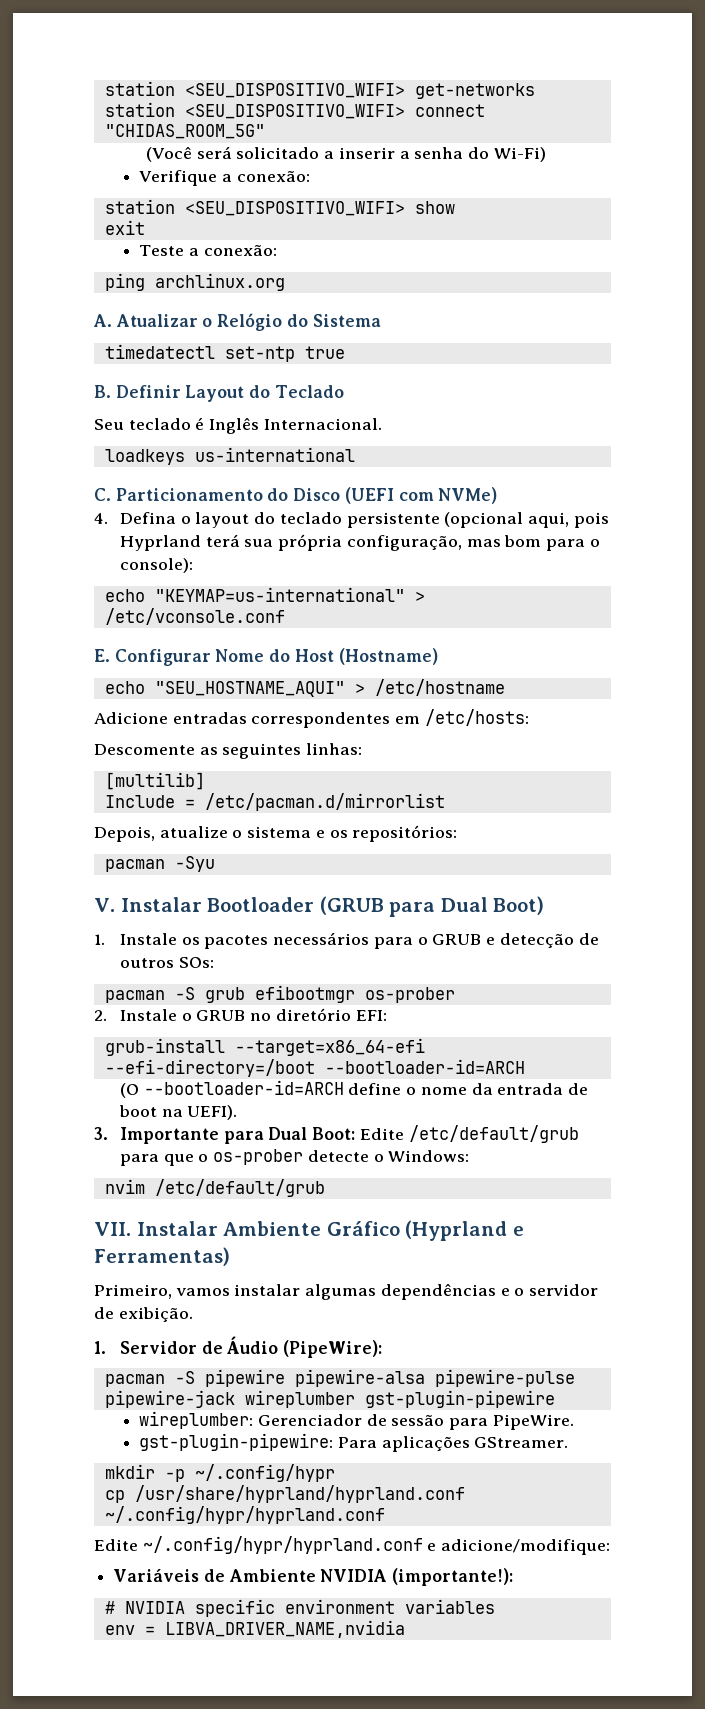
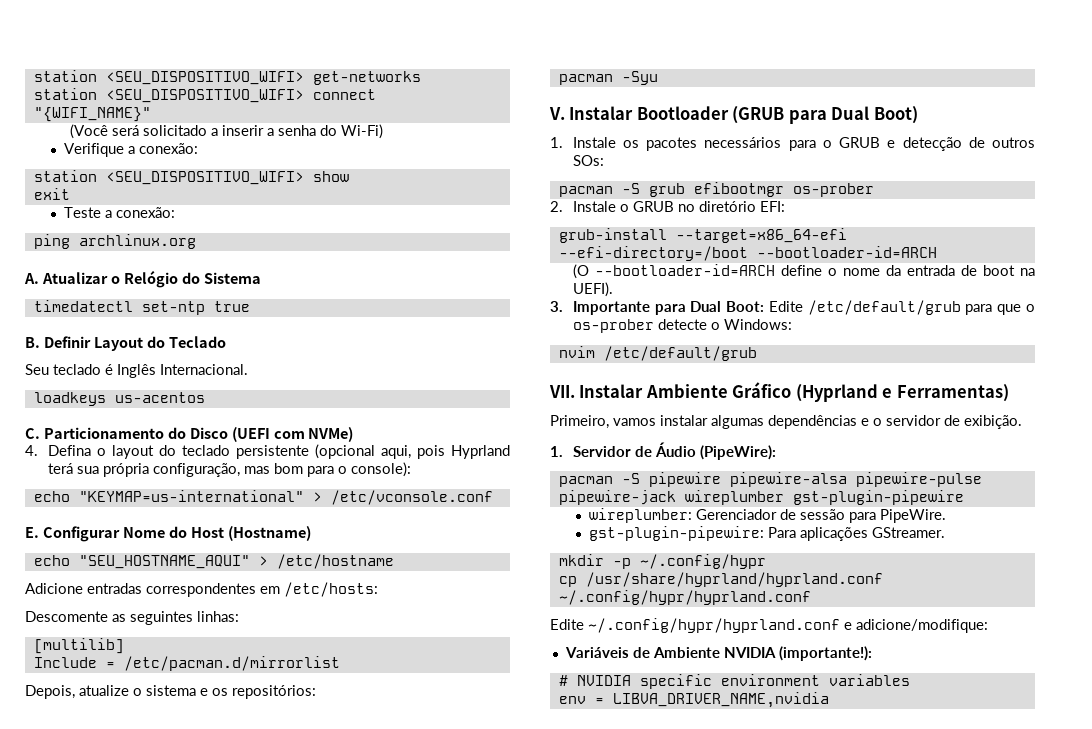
[104,124,265,139] "CHIDAS_ROOM_5G" -> [33,107,151,122] "{WIFI_NAME}"
[194,447,355,462] us-international -> [114,392,205,403] us-acentos

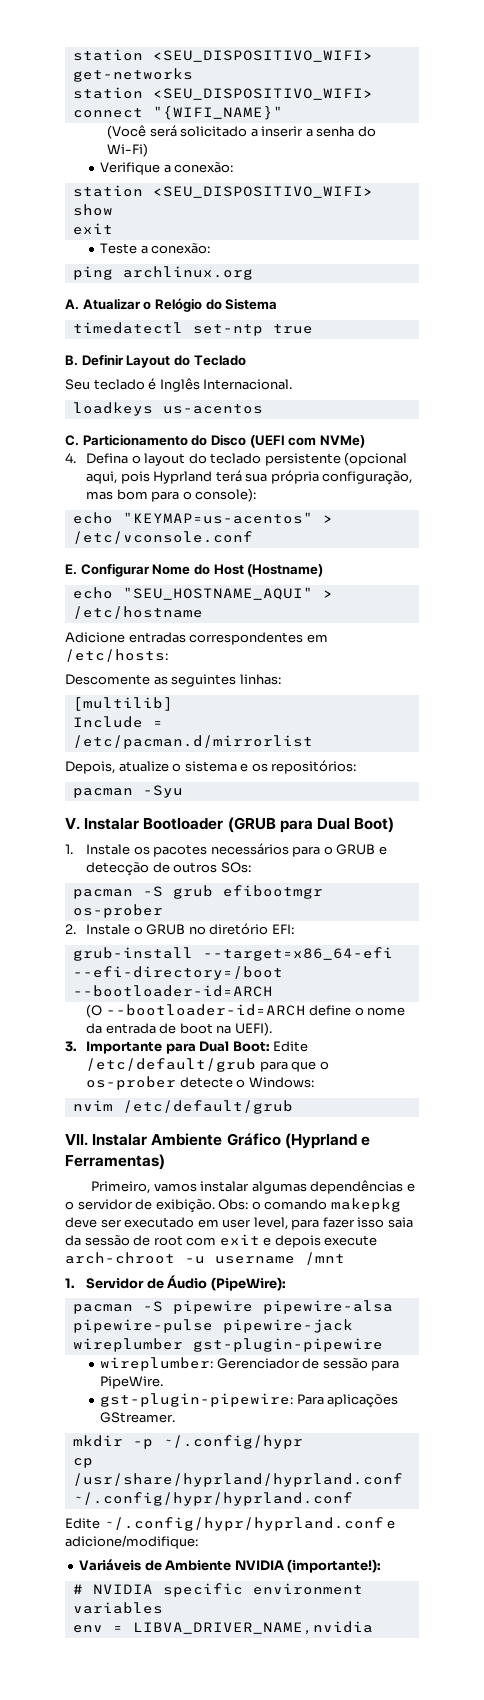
[78,490,304,502] "KEYMAP=us-international" -> [122,512,313,524] "KEYMAP=us-acentos"
(1022, 422) none -> [218,1198,401,1212] [65,1217,413,1230] [65,1234,378,1248] [65,1252,345,1265] Obs: o comando makepkg deve ser executado em user level, para fazer isso saia da sessão de root com exit e depois execute arch-chroot -u username /mnt

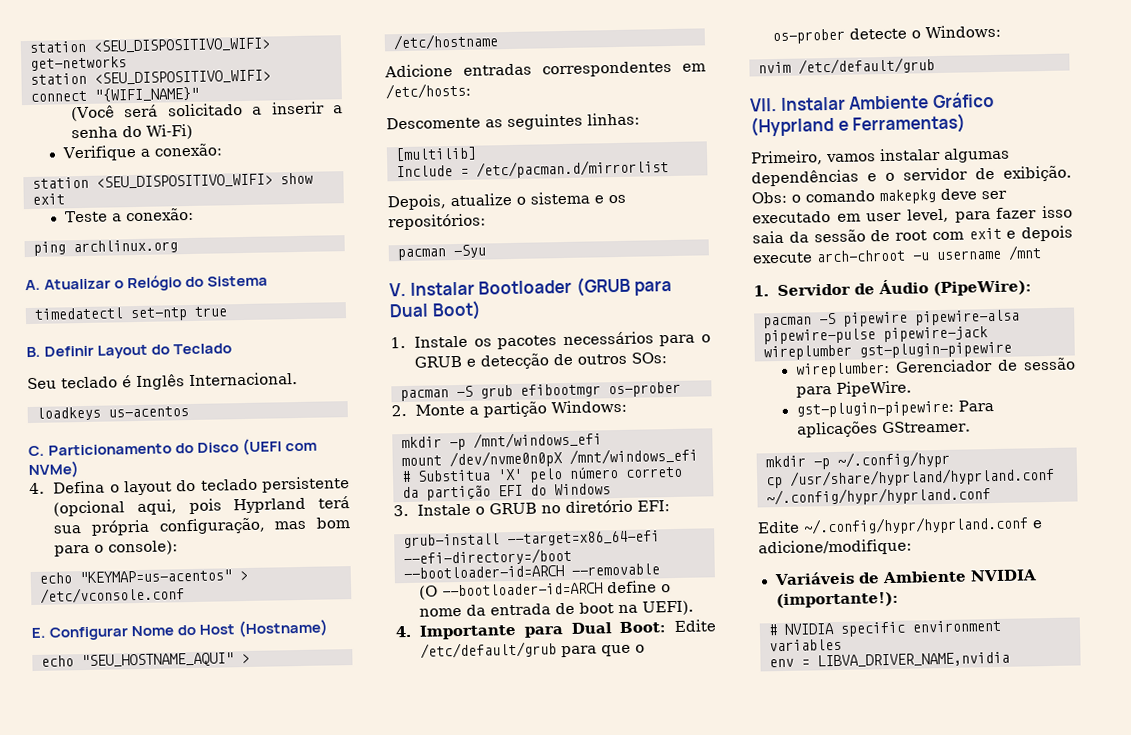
(76, 929) none -> [415,399,628,418] [401,431,602,451] [401,447,698,469] [401,466,683,483] [402,483,611,501] [393,504,409,517] Monte a partição Windows: // mkdir -p /mnt/windows_efi // mount /dev/nvme0n0pX /mnt/windows_efi # Substitua 'X' pelo número correto da partição EFI do Windows // 3.
(273, 991) none -> [571,563,660,576] --removable
[65,1041,77,1052] 3. -> [395,625,412,638] 4.

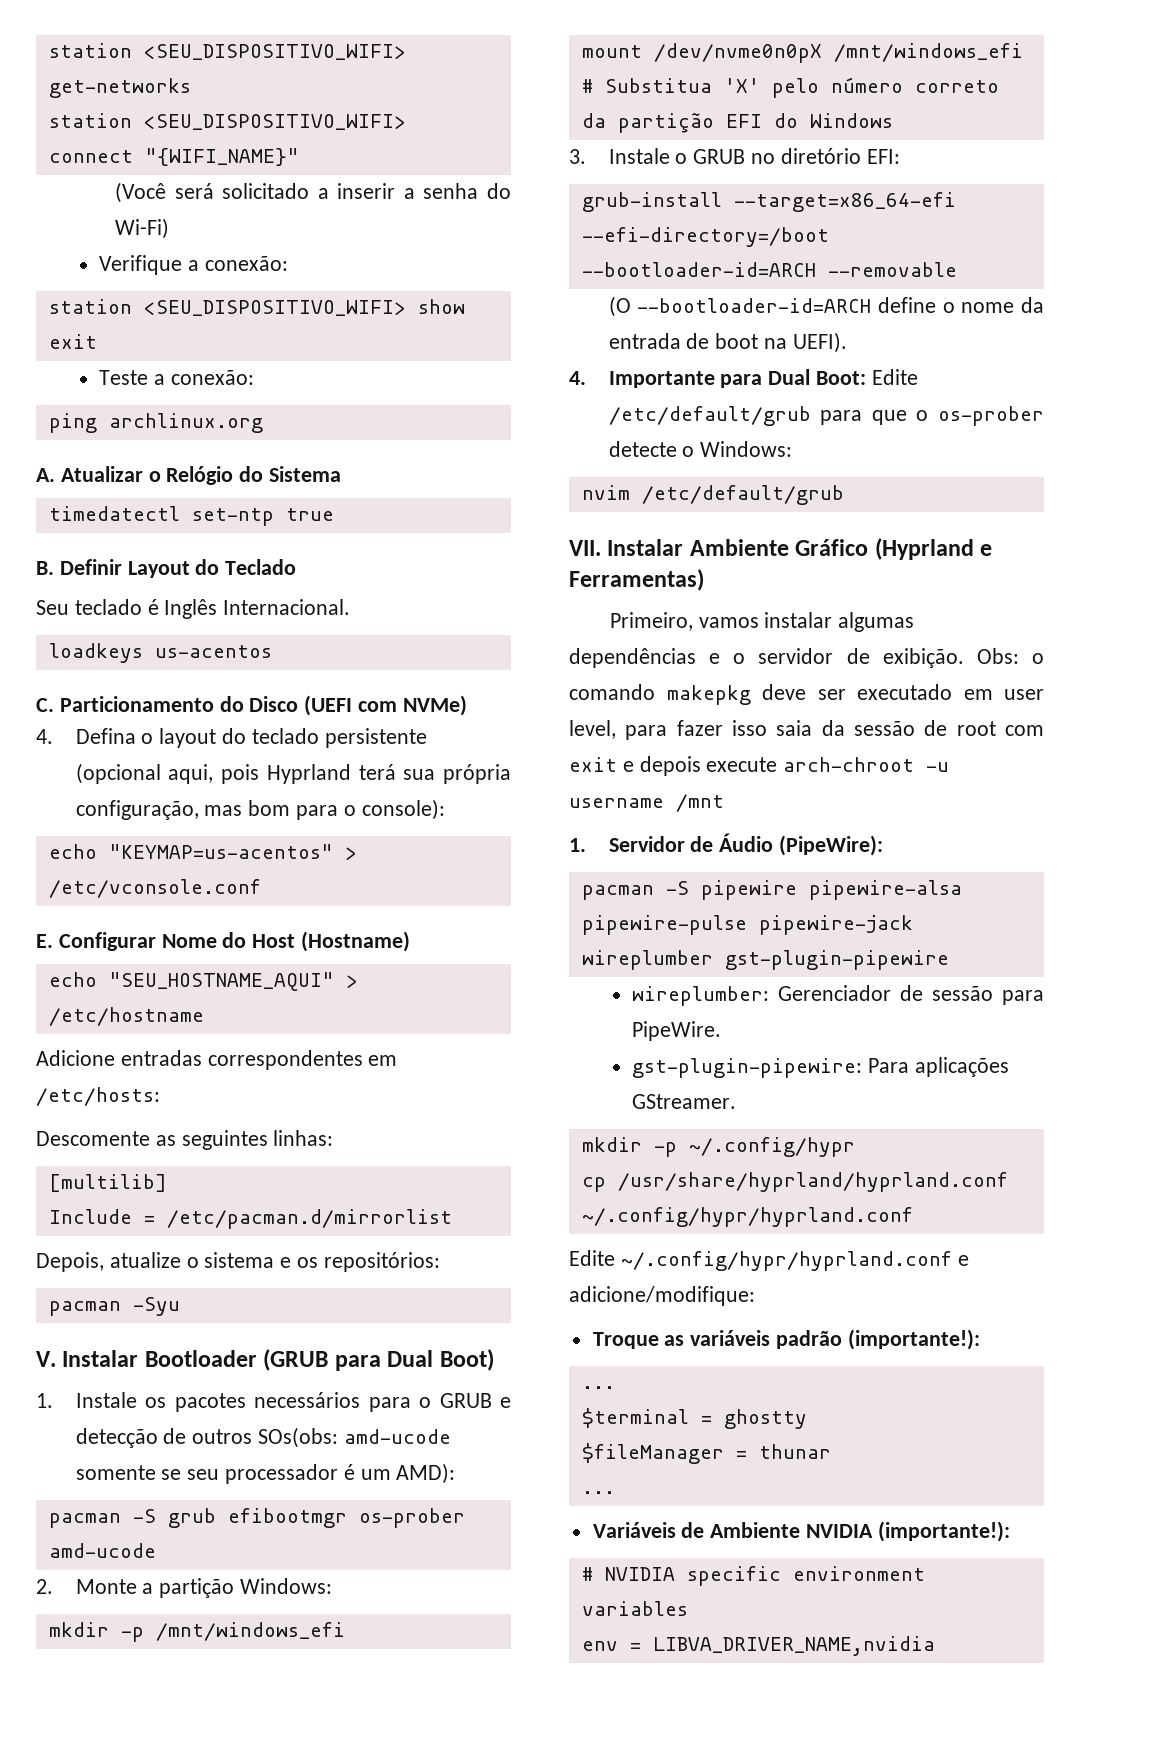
[631,352,668,364] SOs: -> [257,1427,451,1448] [75,1463,456,1484] SOs(obs: amd-ucode somente se seu processador é um AMD):
(681, 389) none -> [48,1543,156,1558] amd-ucode
(912, 547) none -> [592,1329,980,1350] [581,1386,615,1389] [581,1408,807,1429] [581,1443,831,1464] [581,1491,615,1494] // Troque as variáveis padrão (importante!): // ... // $terminal = ghostty // $fileManager = thunar // ...

